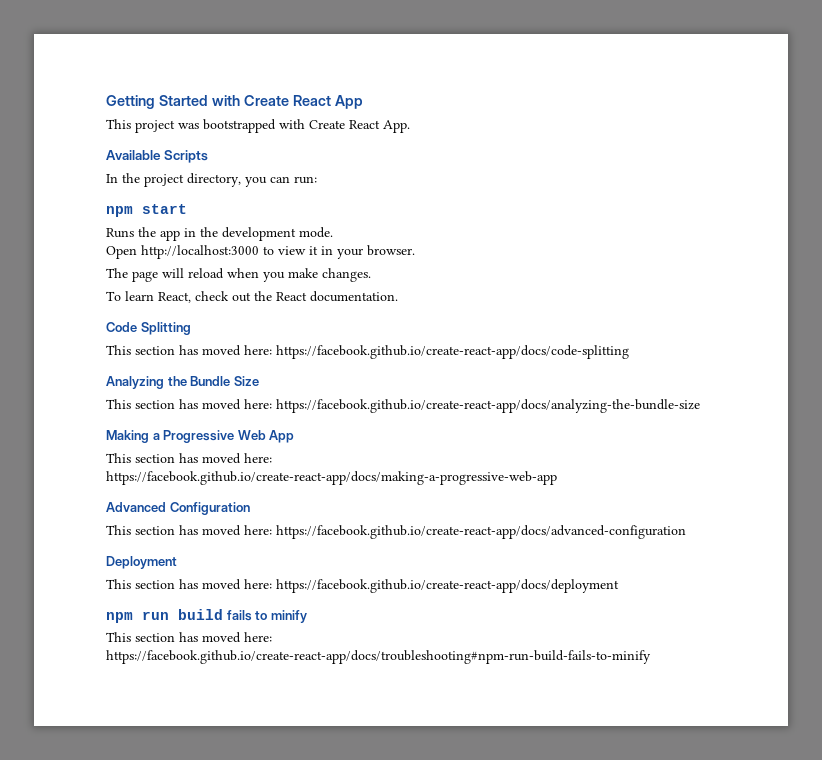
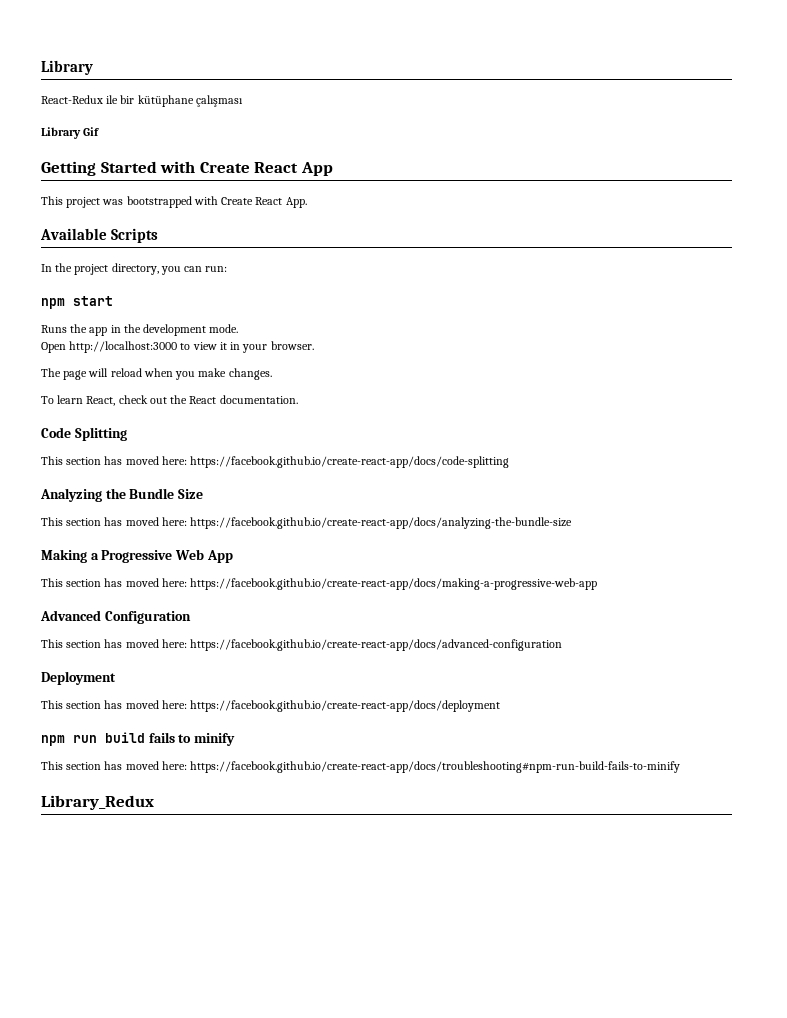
(106, 102) none -> [41,60,93,75] [41,95,243,107] [41,127,100,139] Library // React-Redux ile bir kütüphane çalışması // Library Gif //
(651, 657) none -> [41,795,154,810] // Library_Redux

